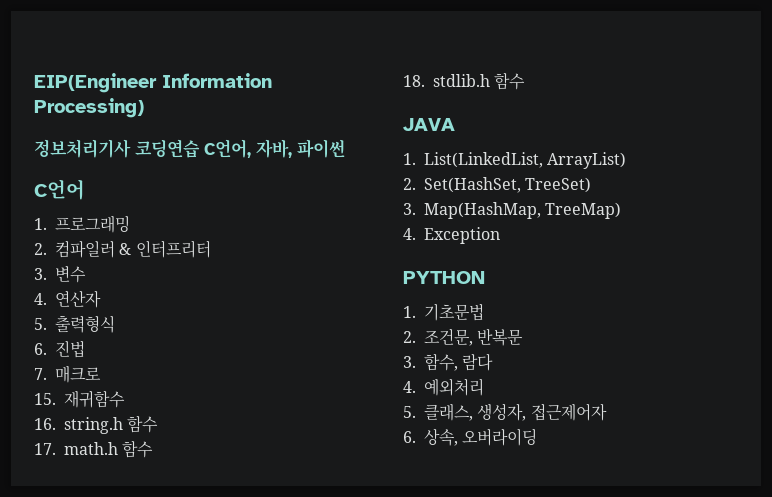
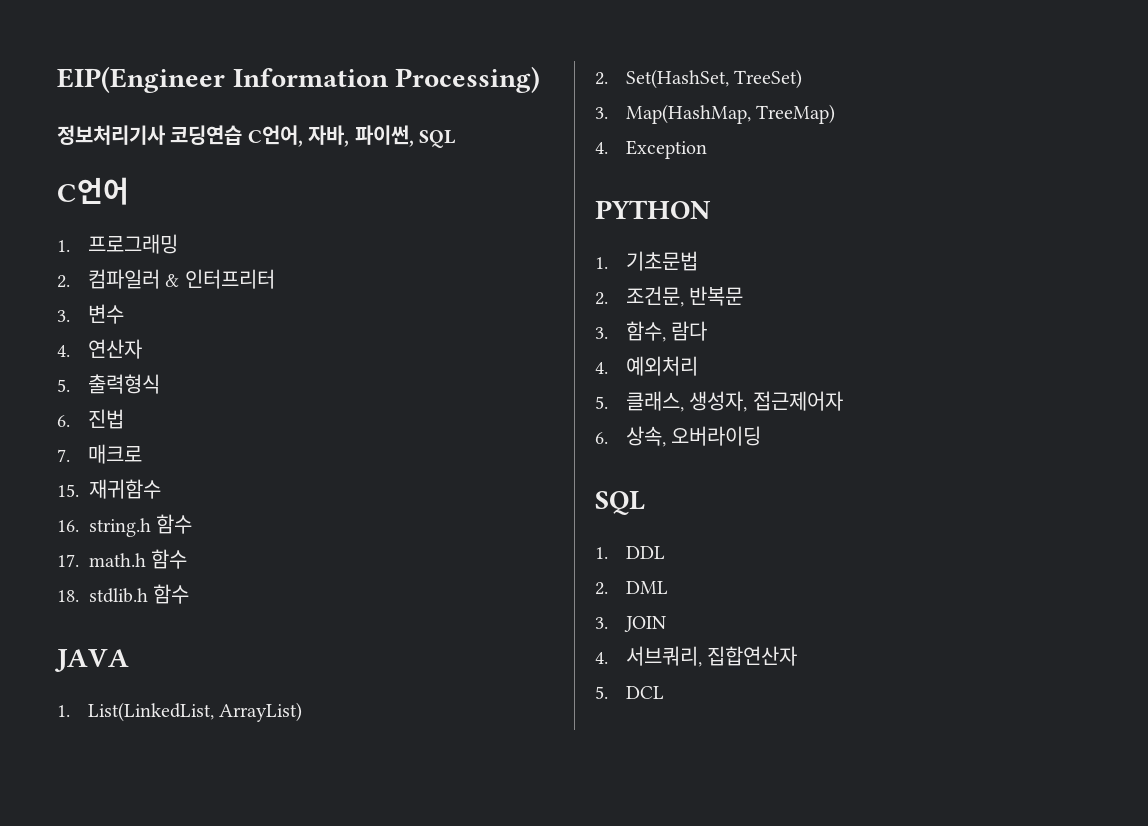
[297,139,345,158] 파이썬 -> [354,125,456,148] 파이썬, SQL
(538, 437) none -> [595,491,645,515] [595,546,666,559] [595,581,669,595] [595,616,667,632] [595,646,798,667] [595,686,665,699] // SQL // 1. DDL // 2. DML // 3. JOIN // 4. 서브쿼리, 집합연산자 // 5. DCL

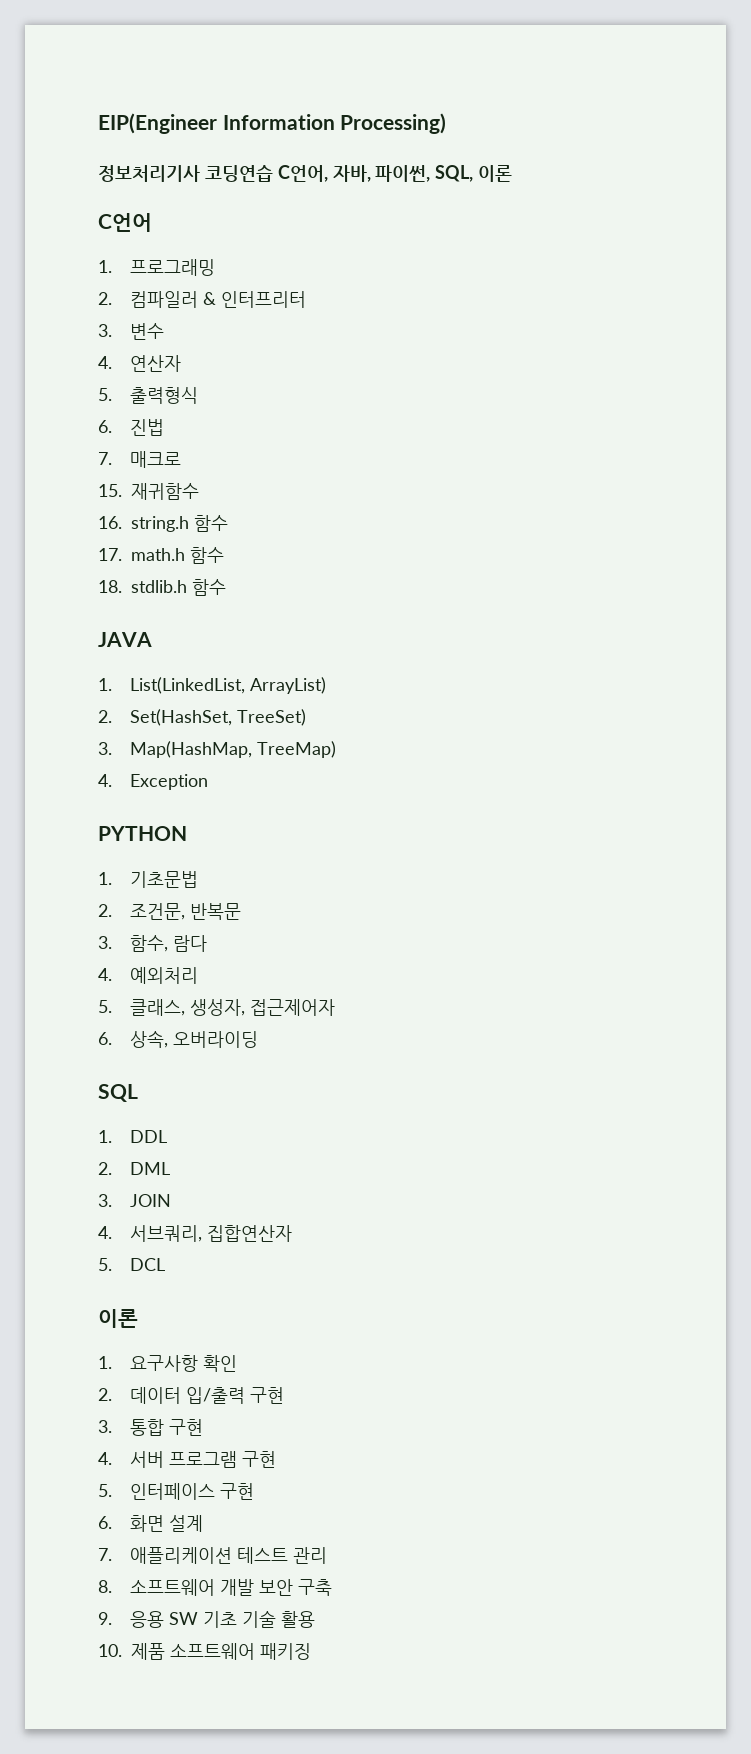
[419,130,456,148] SQL -> [435,165,513,182] SQL, 이론
(665, 692) none -> [98,1309,138,1328] [98,1355,237,1372] [98,1387,284,1404] [98,1419,203,1436] [98,1451,276,1468] [98,1483,254,1500] [98,1515,203,1532] [98,1547,327,1564] [98,1579,332,1596] [98,1610,315,1628] [98,1643,311,1660] // 이론 // 1. 요구사항 확인 // 2. 데이터 입/출력 구현 // 3. 통합 구현 // 4. 서버 프로그램 구현 // 5. 인터페이스 구현 // 6. 화면 설계 // 7. 애플리케이션 테스트 관리 // 8. 소프트웨어 개발 보안 구축 // 9. 응용 SW 기초 기술 활용 // 10. 제품 소프트웨어 패키징

